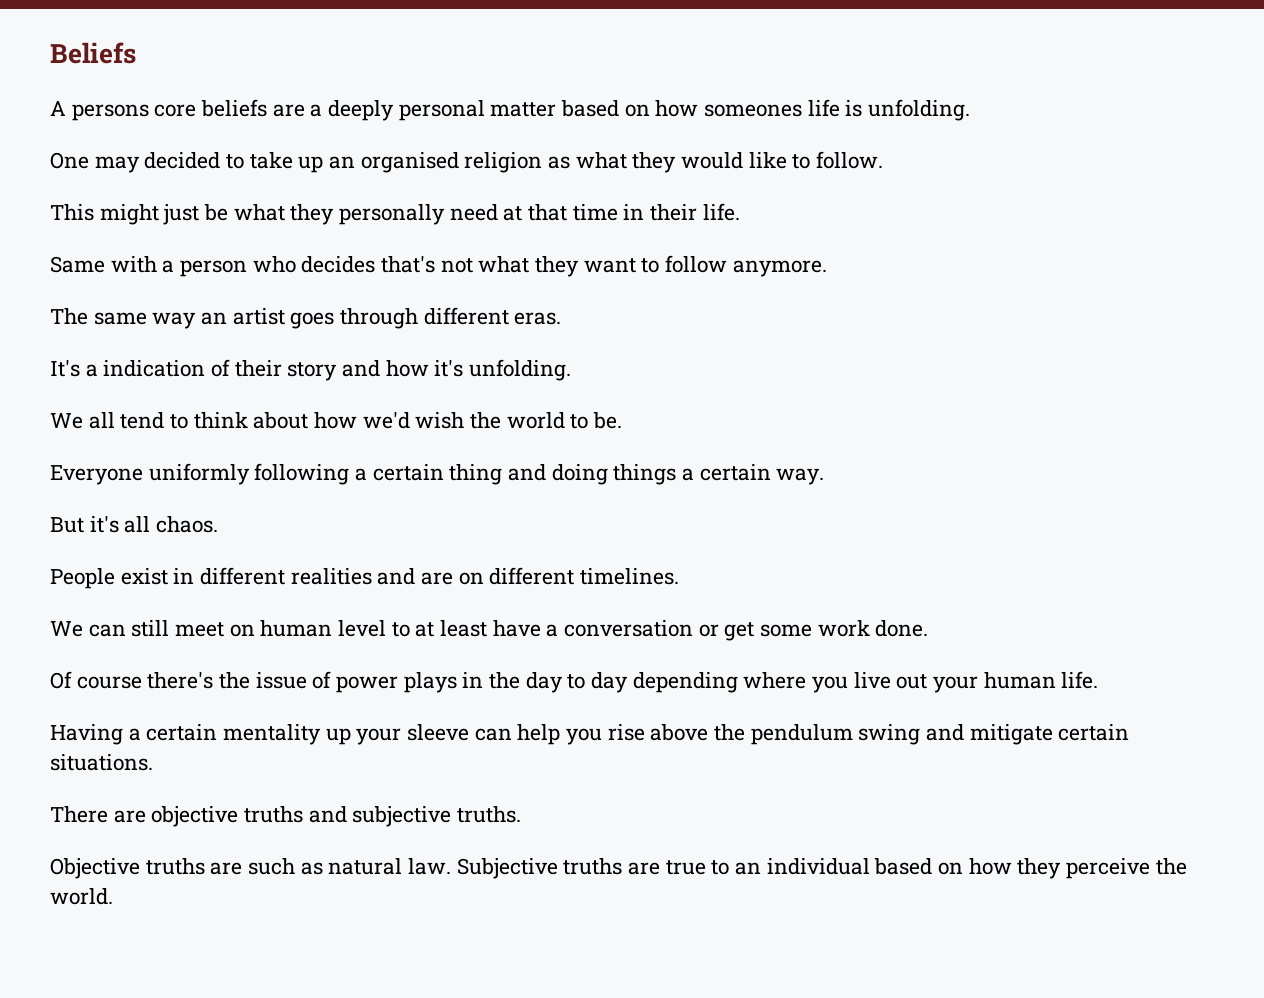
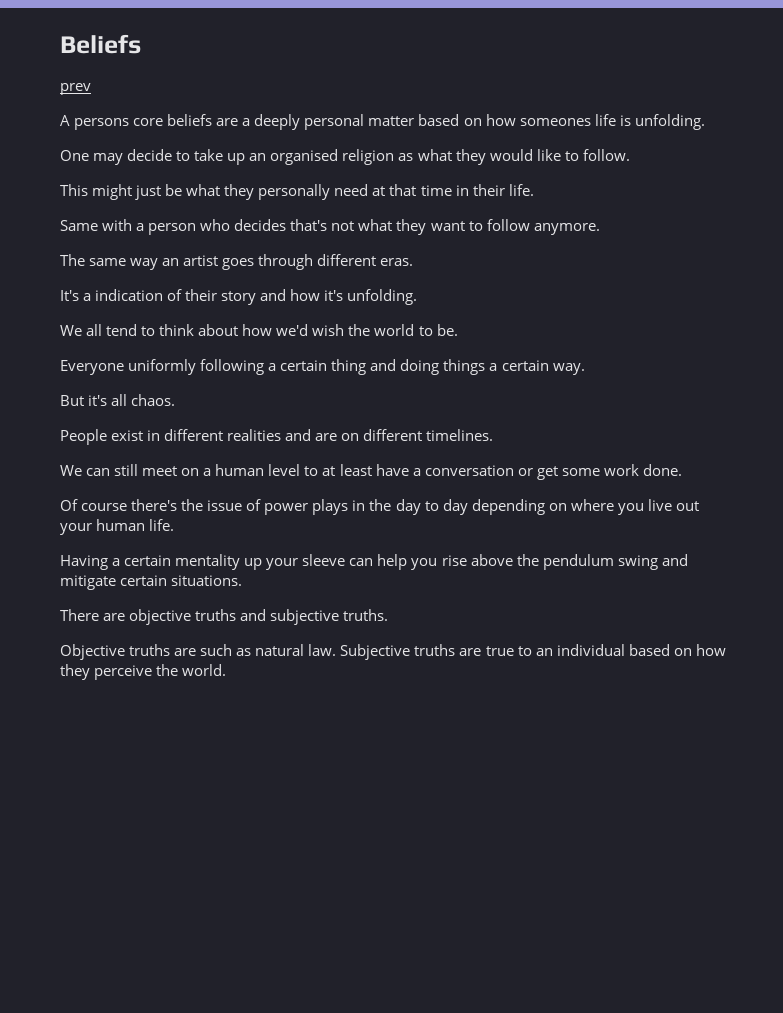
(136, 53) none -> [60,83,91,95] // prev
[144,152,221,169] decided -> [127,149,173,161] decide
(255, 630) none -> [203,468,212,476] a
(738, 682) none -> [548,503,567,511] on

